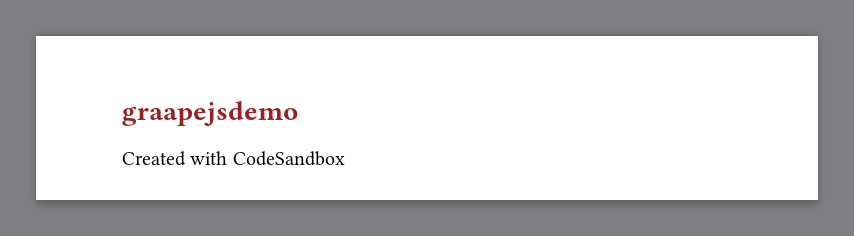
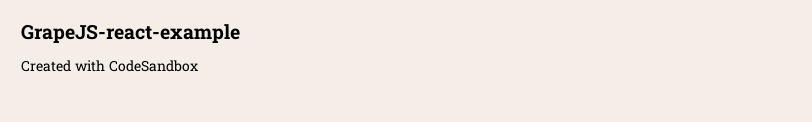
[122,101,298,126] graapejsdemo -> [21,24,240,43] GrapeJS-react-example

